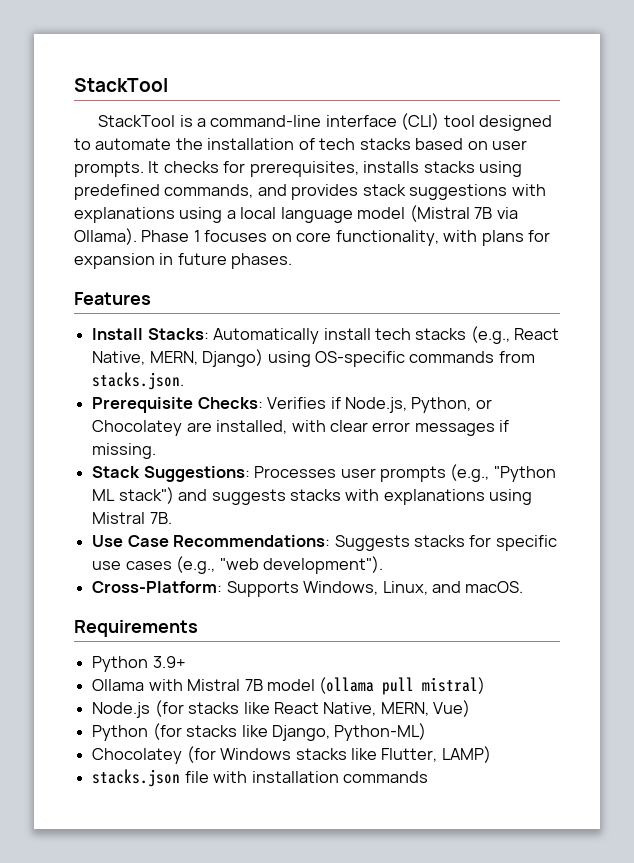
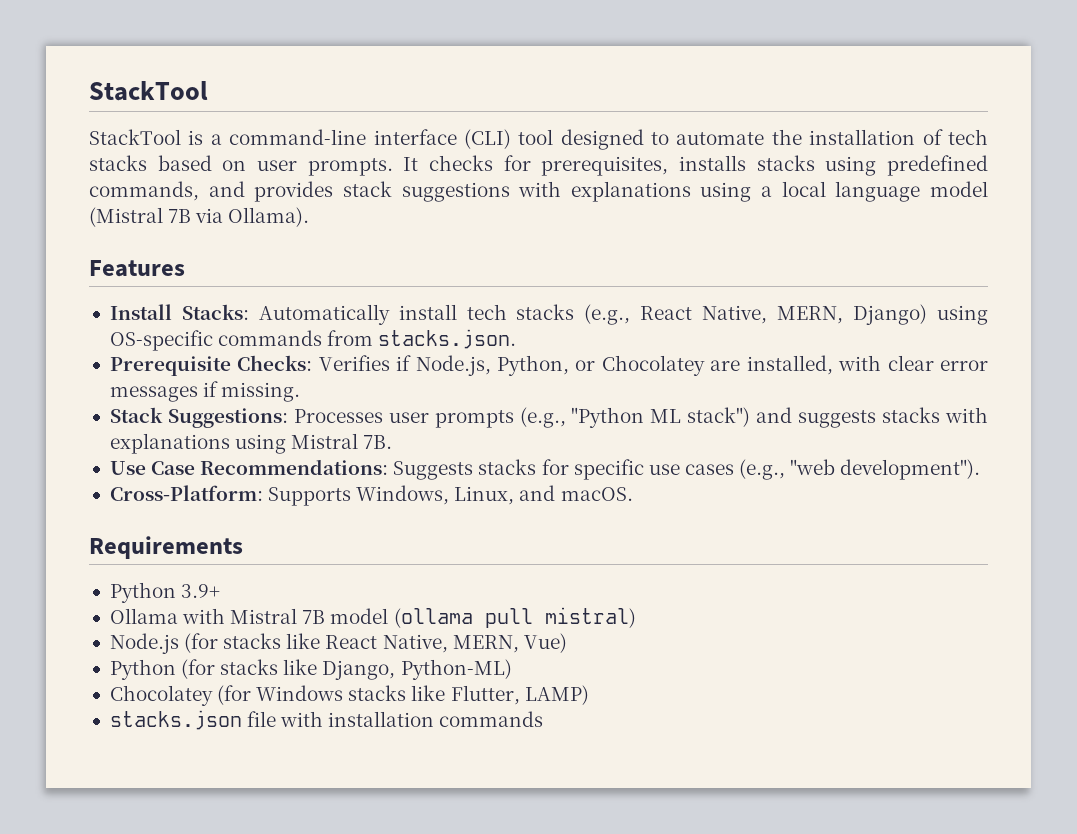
[141,230,551,246] [74,253,293,269] Phase 1 focuses on core functionality, with plans for expansion in future phases. -> (310, 217) none

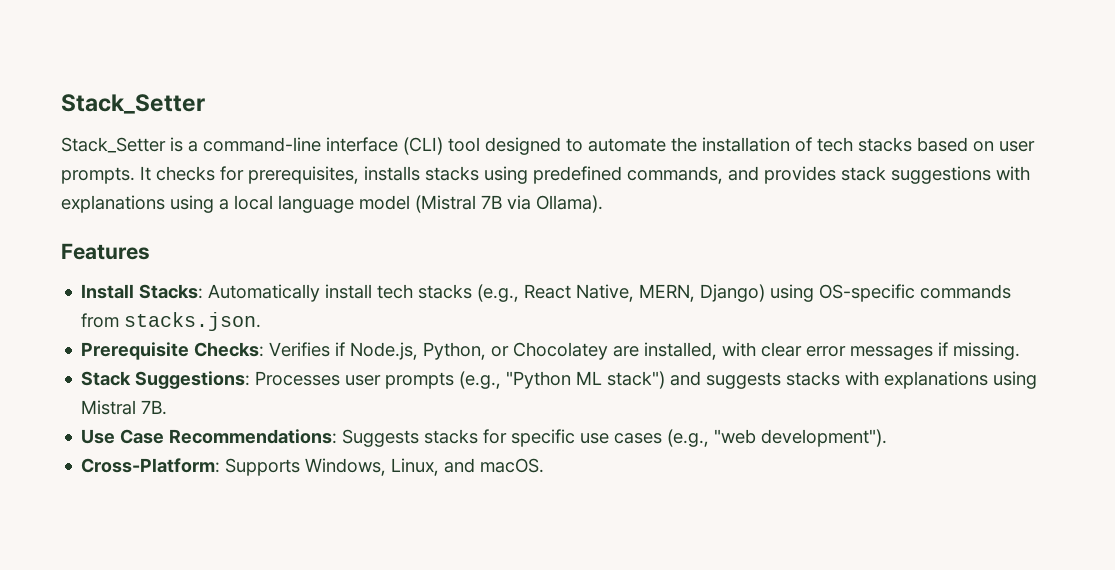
[89,81,208,101] [89,129,181,145] StackTool // StackTool -> [61,94,205,114] [61,137,166,153] Stack_Setter // Stack_Setter
[89,536,243,559] [109,582,221,603] [109,607,636,628] [109,633,567,654] [109,659,512,680] [109,685,589,706] [109,710,544,730] // Requirements // Python 3.9+ // Ollama with Mistral 7B model (ollama pull mistral) // Node.js (for stacks like React Native, MERN, Vue) // Python (for stacks like Django, Python-ML) // Chocolatey (for Windows stacks like Flutter, LAMP) // stacks.json file with installation commands -> (545, 465) none

